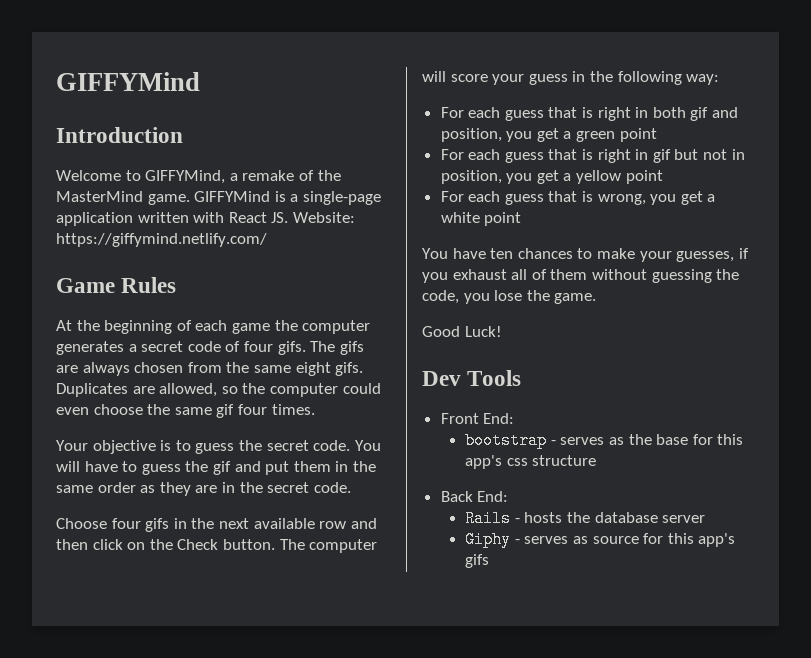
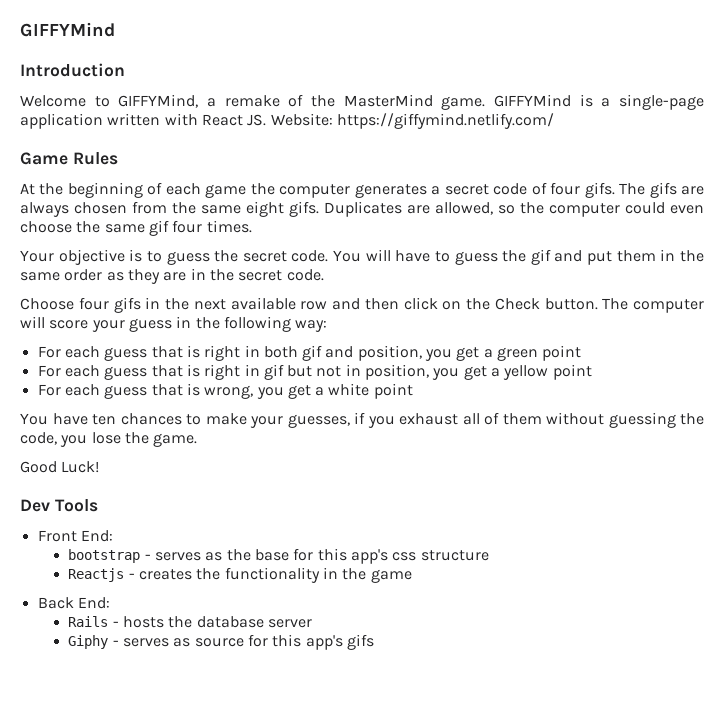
(597, 460) none -> [68,567,412,583] // Reactjs - creates the functionality in the game

